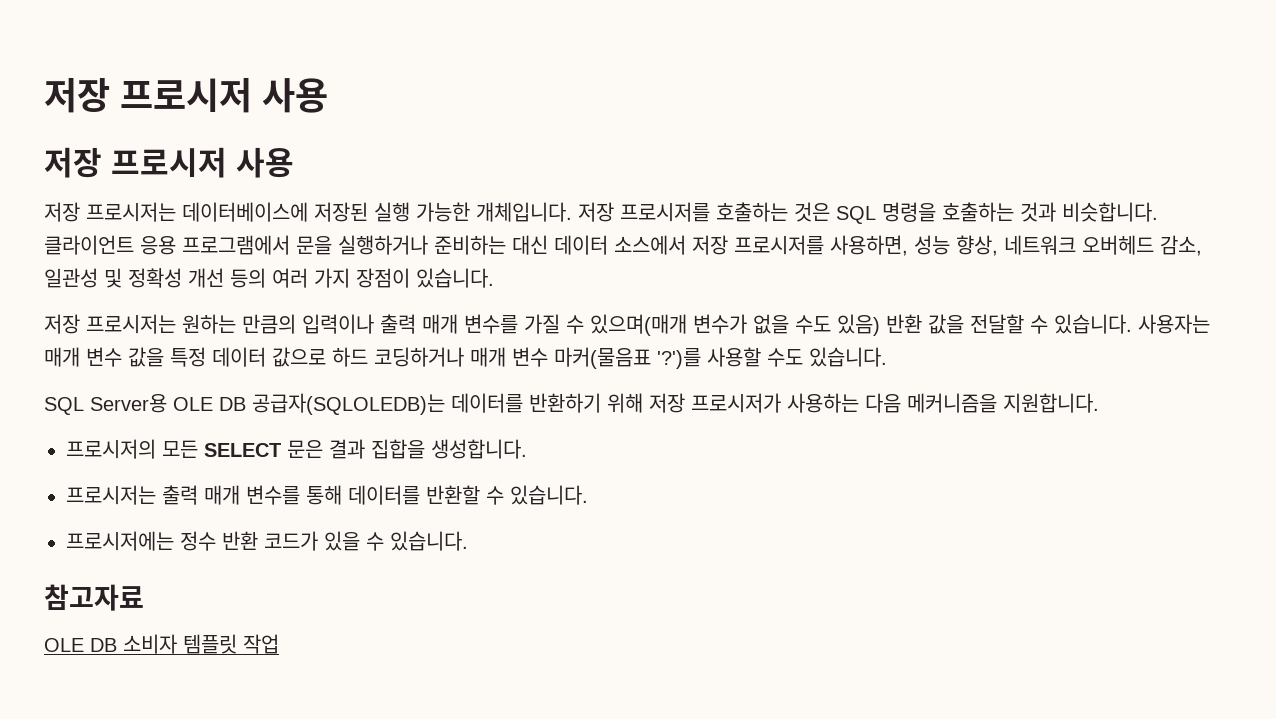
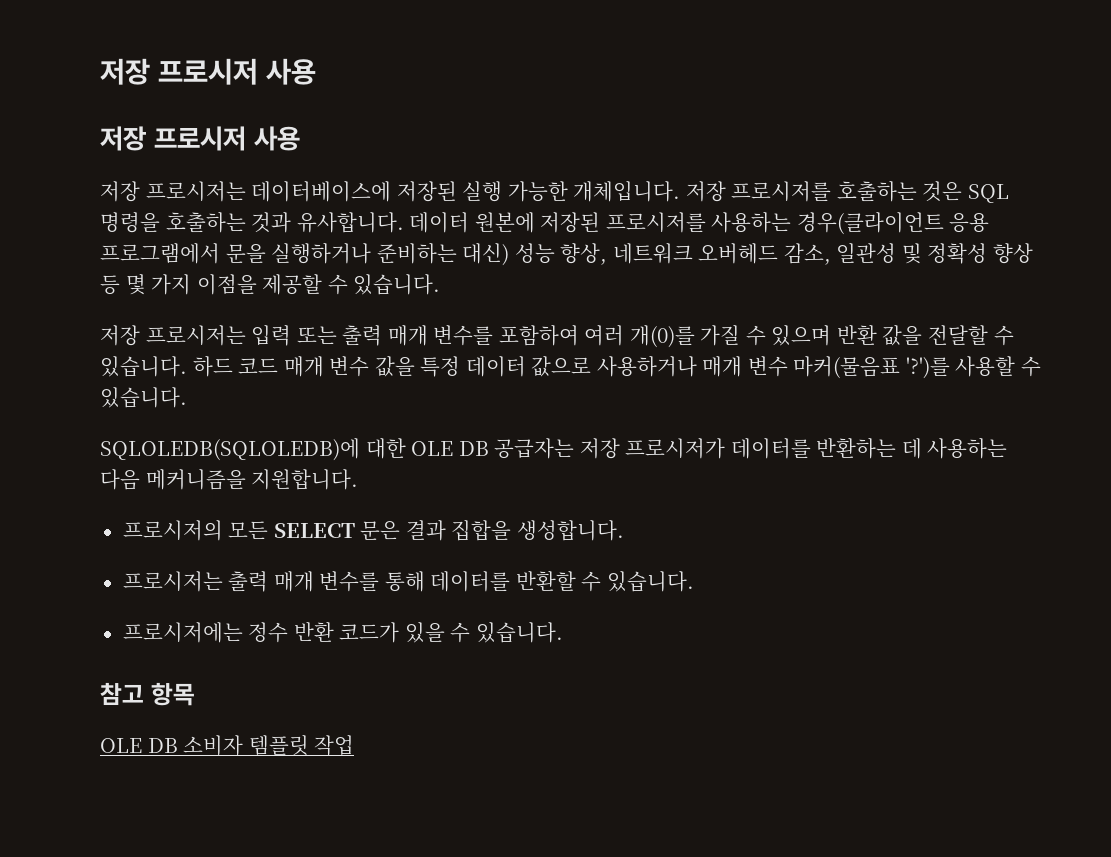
[1062,202,1158,222] [44,235,134,255] 비슷합니다. 클라이언트 -> [296,212,944,235] 유사합니다. 데이터 원본에 저장된 프로시저를 사용하는 경우(클라이언트
[512,235,908,256] 대신 데이터 소스에서 저장 프로시저를 사용하면, -> [462,243,510,266] 대신)
[188,268,494,288] [44,314,880,336] 개선 등의 여러 가지 장점이 있습니다. // 저장 프로시저는 원하는 만큼의 입력이나 출력 매개 변수를 가질 수 있으며(매개 변수가 없을 수도 있음) -> [992,243,1033,264] [100,274,441,295] [100,325,832,348] 향상 등 몇 가지 이점을 제공할 수 있습니다. // 저장 프로시저는 입력 또는 출력 매개 변수를 포함하여 여러 개(0)를 가질 수 있으며
[1138,314,1210,334] 사용자는 -> [192,356,279,377] 하드 코드
[332,347,464,367] 하드 코딩하거나 -> [596,356,697,377] 사용하거나
[767,347,887,367] [44,393,781,415] 수도 있습니다. // SQL Server용 OLE DB 공급자(SQLOLEDB)는 데이터를 반환하기 위해 저장 프로시저가 -> [1021,356,1042,377] [100,387,187,408] [100,438,922,461] 수 있습니다. // SQLOLEDB(SQLOLEDB)에 대한 OLE DB 공급자는 저장 프로시저가 데이터를 반환하는 데
[44,584,144,611] 참고자료 -> [100,682,195,706] 참고 항목

